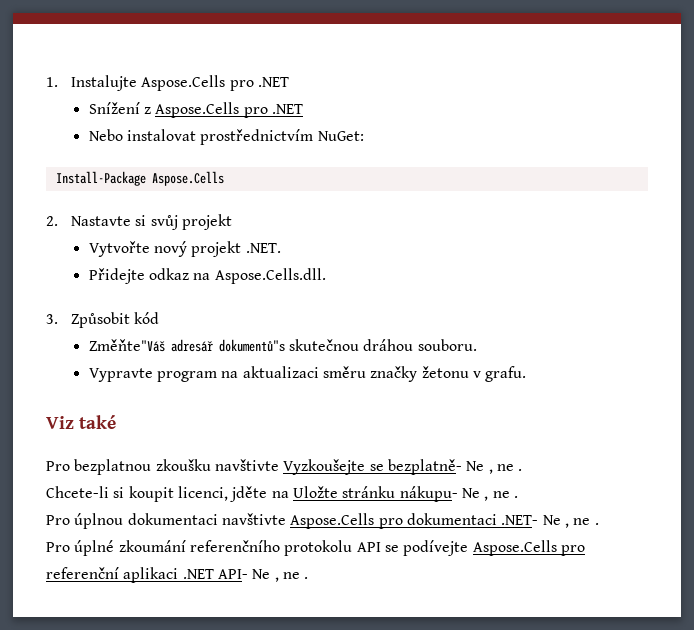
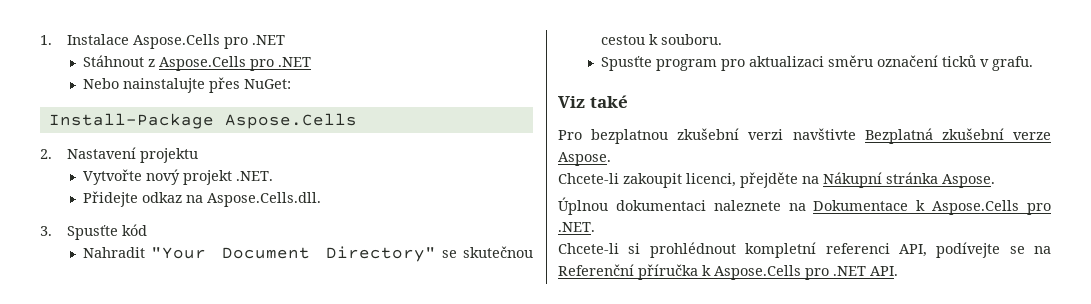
[71,75,290,91] [88,102,140,114] Instalujte Aspose.Cells pro .NET // Snížení -> [67,34,286,49] [82,55,144,67] Instalace Aspose.Cells pro .NET // Stáhnout
[127,129,314,145] instalovat prostřednictvím -> [122,77,240,93] nainstalujte přes
[71,214,233,230] Nastavte si svůj projekt -> [67,147,199,163] Nastavení projektu
[71,312,131,328] Způsobit -> [67,225,119,240] Spusťte
[88,339,477,352] [88,366,469,382] Změňte"Váš adresář dokumentů"s skutečnou dráhou souboru. // Vypravte program na aktualizaci směru značky žetonu -> [82,246,533,262] [600,34,722,45] [600,55,976,71] Nahradit "Your Document Directory" se skutečnou cestou k souboru. // Spusťte program pro aktualizaci směru označení ticků
[155,459,523,475] [46,486,518,502] [46,513,599,529] [46,540,585,556] [46,567,309,583] zkoušku navštivte Vyzkoušejte se bezplatně- Ne , ne . // Chcete-li si koupit licenci, jděte na Uložte stránku nákupu- Ne , ne . // Pro úplnou dokumentaci navštivte Aspose.Cells pro dokumentaci .NET- Ne , ne . // Pro úplné zkoumání referenčního protokolu API se podívejte Aspose.Cells pro referenční aplikaci .NET API- Ne , ne . -> [677,128,1051,144] [558,152,611,166] [558,172,995,188] [558,197,1051,215] [558,222,595,232] [558,242,1051,258] [558,264,898,280] zkušební verzi navštivte Bezplatná zkušební verze Aspose. // Chcete-li zakoupit licenci, přejděte na Nákupní stránka Aspose. // Úplnou dokumentaci naleznete na Dokumentace k Aspose.Cells pro .NET. // Chcete-li si prohlédnout kompletní referenci API, podívejte se na Referenční příručka k Aspose.Cells pro .NET API.

